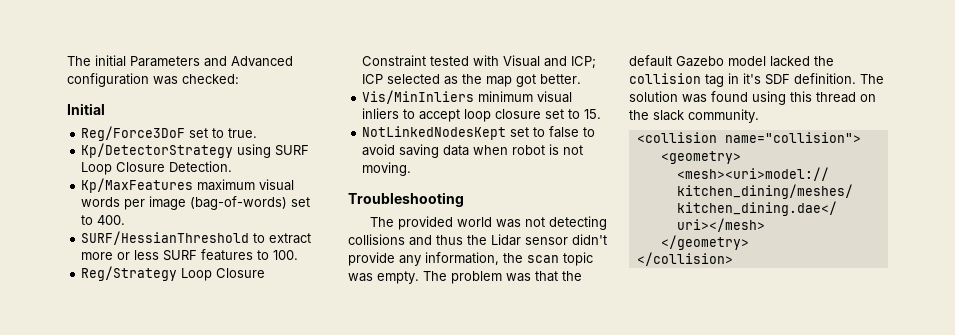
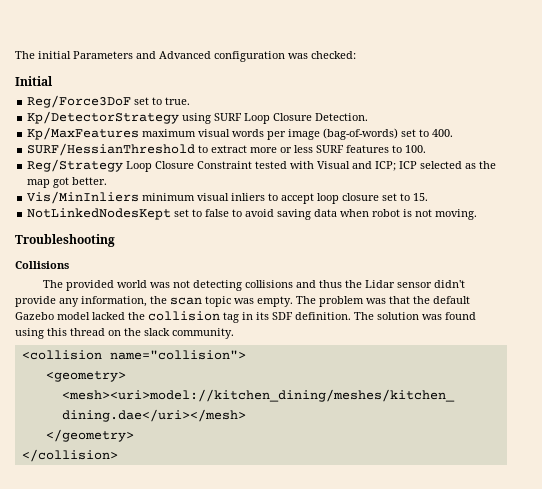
(464, 199) none -> [15,261,69,269] // Collisions
[743,73,761,84] it's -> [256,312,269,320] its

